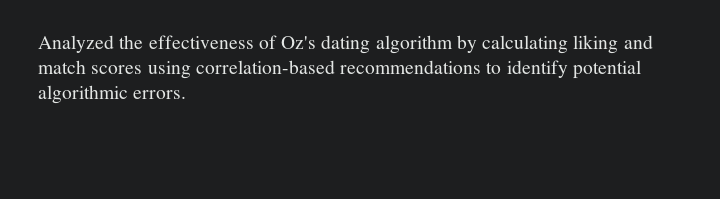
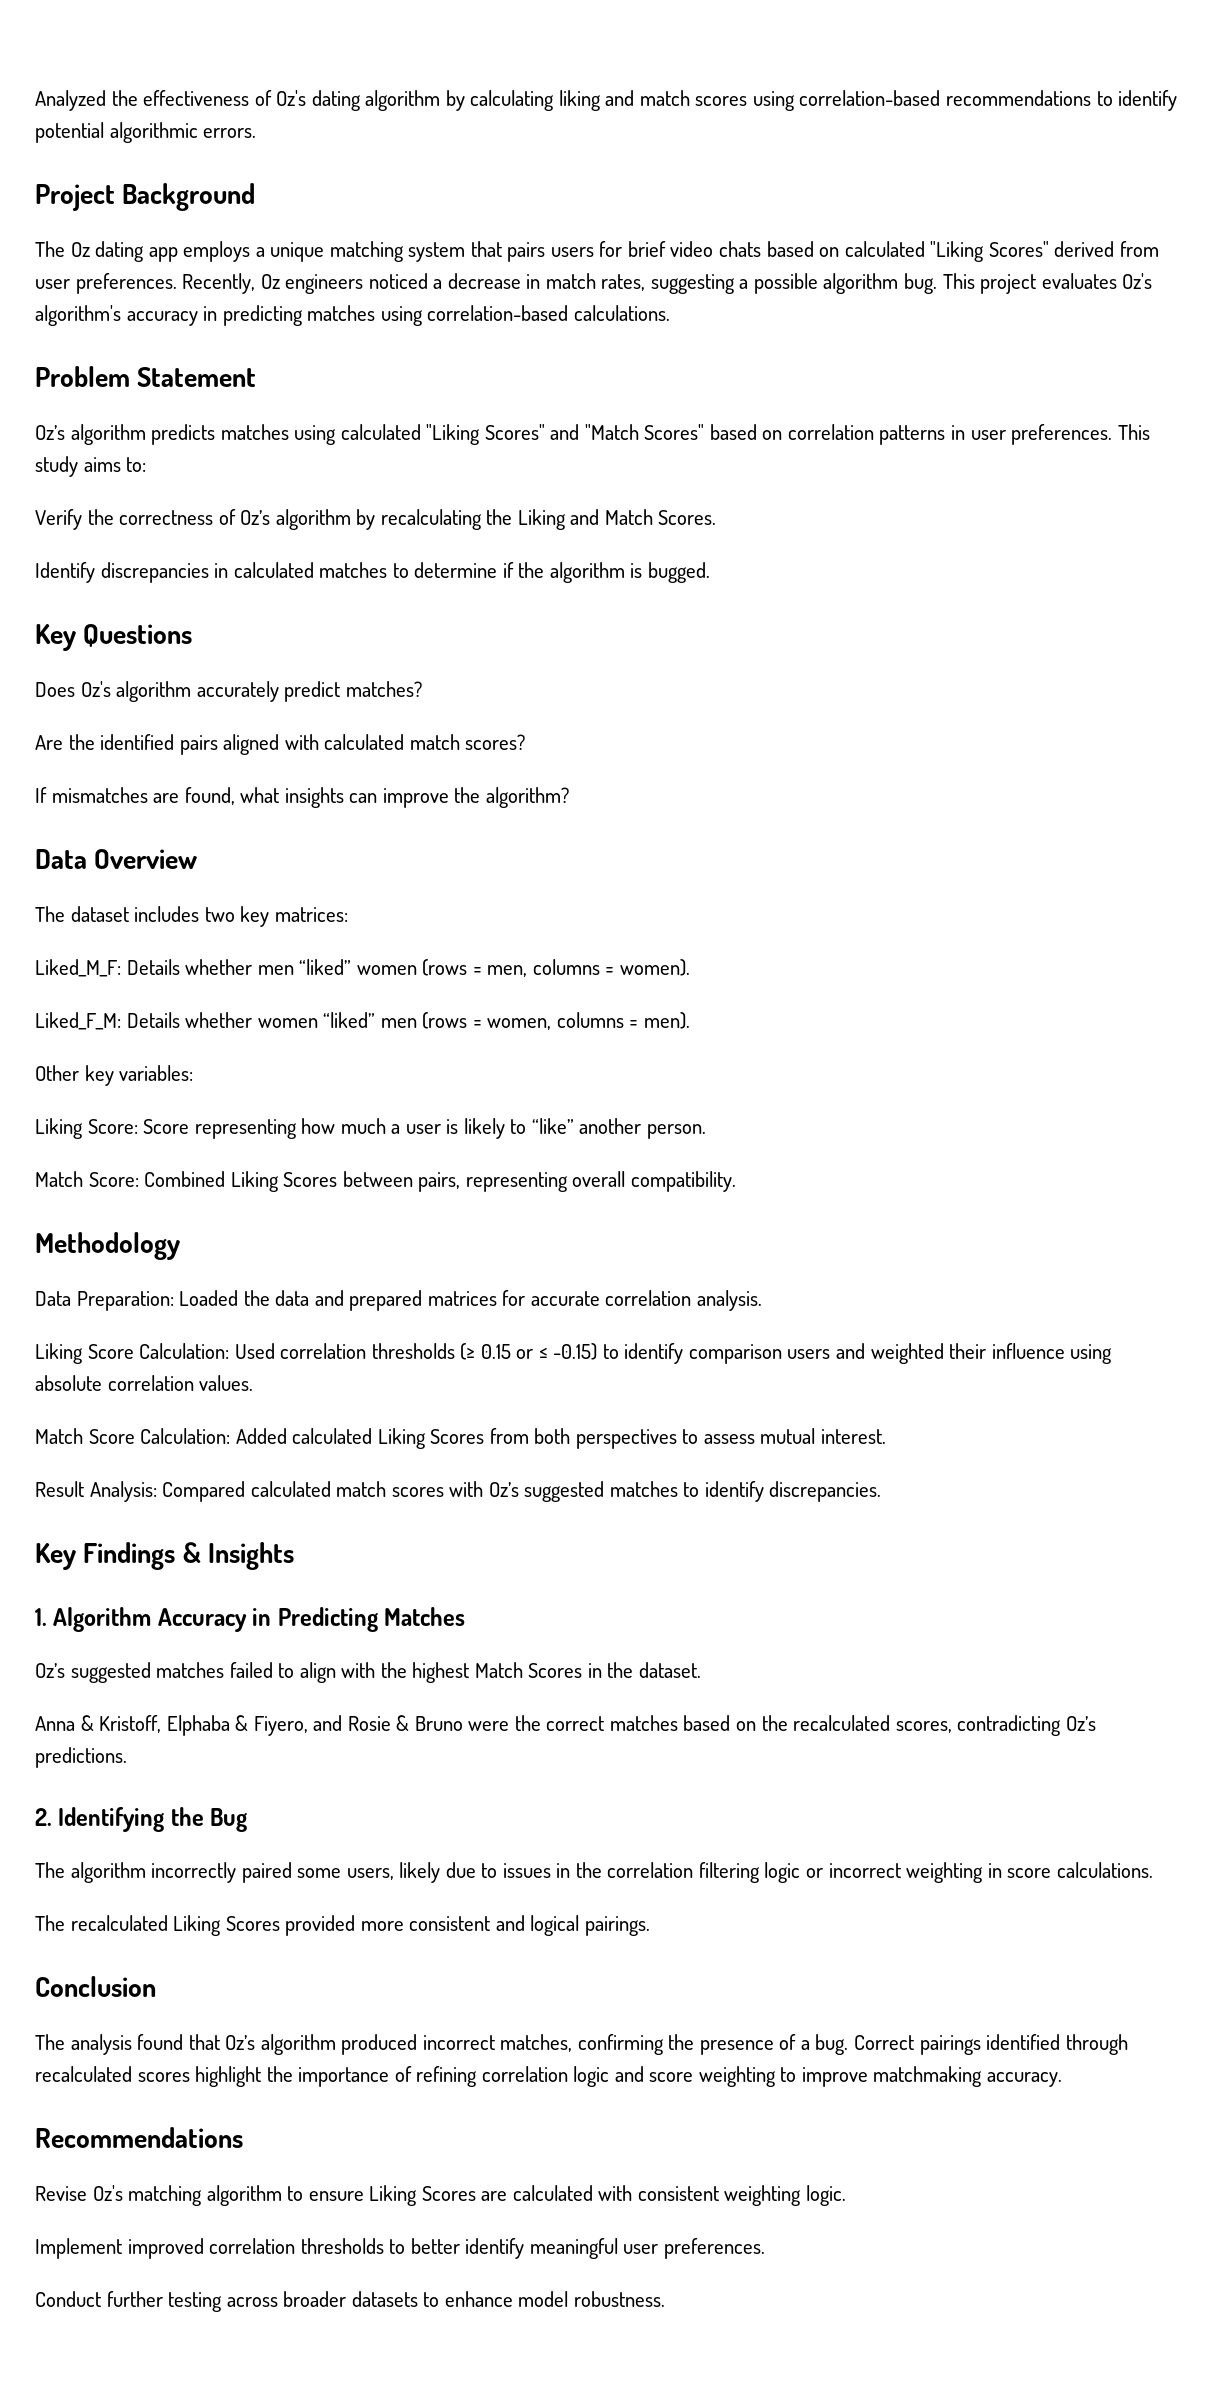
(187, 94) none -> [35,183,256,211] [35,241,1159,262] [35,273,1153,294] [35,305,670,326] [35,366,257,387] [35,424,1150,445] [35,456,147,477] [35,509,717,530] [35,562,710,583] [35,624,193,651] [35,681,422,702] [35,734,526,755] [35,787,569,808] [35,849,198,869] [35,906,348,927] [35,959,690,977] [35,1012,690,1030] [35,1065,194,1086] [35,1118,706,1139] [35,1171,736,1192] [35,1232,180,1260] [35,1290,762,1311] [35,1343,1113,1364] [35,1375,254,1391] [35,1428,886,1449] [35,1481,882,1502] [35,1542,295,1570] [35,1607,466,1632] [35,1662,701,1683] [35,1715,1096,1736] [35,1747,127,1768] [35,1807,248,1832] [35,1862,1153,1883] [35,1915,650,1936] [35,1976,156,1997] [35,2034,1128,2055] [35,2066,1063,2087] [35,2127,243,2148] [35,2185,846,2206] [35,2238,765,2259] [35,2291,665,2312] // Project Background // The Oz dating app employs a unique matching system that pairs users for brief video chats based on calculated "Liking Scores" derived from user preferences. Recently, Oz engineers noticed a decrease in match rates, suggesting a possible algorithm bug. This project evaluates Oz's algorithm's accuracy in predicting matches using correlation-based calculations. // Problem Statement // Oz’s algorithm predicts matches using calculated "Liking Scores" and "Match Scores" based on correlation patterns in user preferences. This study aims to: // Verify the correctness of Oz’s algorithm by recalculating the Liking and Match Scores. // Identify discrepancies in calculated matches to determine if the algorithm is bugged. // Key Questions // Does Oz's algorithm accurately predict matches? // Are the identified pairs aligned with calculated match scores? // If mismatches are found, what insights can improve the algorithm? // Data Overview // The dataset includes two key matrices: // Liked_M_F: Details whether men “liked” women (rows = men, columns = women). // Liked_F_M: Details whether women “liked” men (rows = women, columns = men). // Other key variables: // Liking Score: Score representing how much a user is likely to “like” another person. // Match Score: Combined Liking Scores between pairs, representing overall compatibility. // Methodology // Data Preparation: Loaded the data and prepared matrices for accurate correlation analysis. // Liking Score Calculation: Used correlation thresholds (≥ 0.15 or ≤ -0.15) to identify comparison users and weighted their influence using absolute correlation values. // Match Score Calculation: Added calculated Liking Scores from both perspectives to assess mutual interest. // Result Analysis: Compared calculated match scores with Oz’s suggested matches to identify discrepancies. // Key Findings & Insights // 1. Algorithm Accuracy in Predicting Matches // Oz’s suggested matches failed to align with the highest Match Scores in the dataset. // Anna & Kristoff, Elphaba & Fiyero, and Rosie & Bruno were the correct matches based on the recalculated scores, contradicting Oz’s predictions. // 2. Identifying the Bug // The algorithm incorrectly paired some users, likely due to issues in the correlation filtering logic or incorrect weighting in score calculations. // The recalculated Liking Scores provided more consistent and logical pairings. // Conclusion // The analysis found that Oz’s algorithm produced incorrect matches, confirming the presence of a bug. Correct pairings identified through recalculated scores highlight the importance of refining correlation logic and score weighting to improve matchmaking accuracy. // Recommendations // Revise Oz's matching algorithm to ensure Liking Scores are calculated with consistent weighting logic. // Implement improved correlation thresholds to better identify meaningful user preferences. // Conduct further testing across broader datasets to enhance model robustness.

